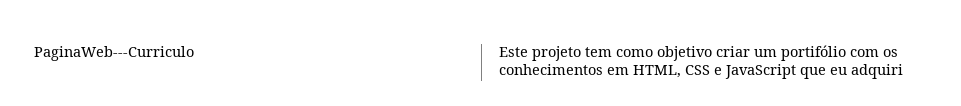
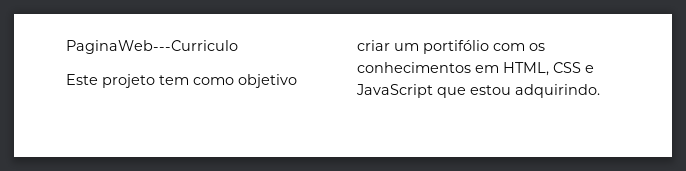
[830,64,903,79] eu adquiri -> [470,84,600,98] estou adquirindo.

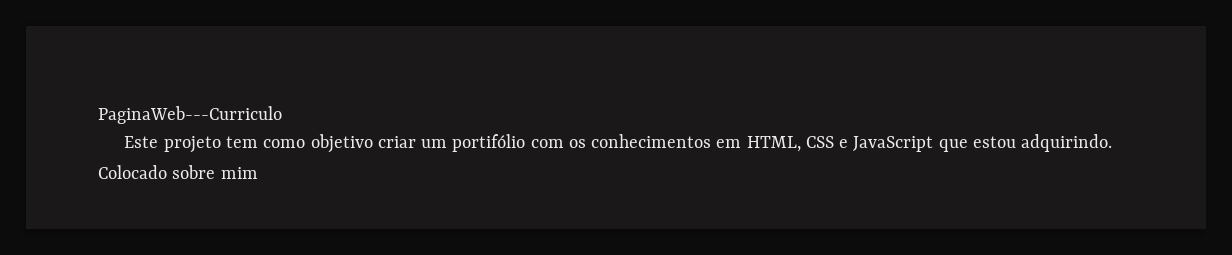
(600, 91) none -> [98,165,258,179] // Colocado sobre mim

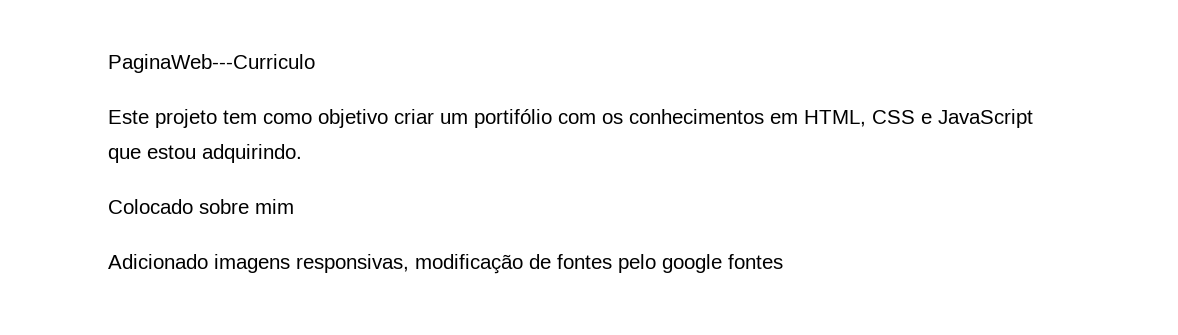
(258, 173) none -> [108,254,783,274] // Adicionado imagens responsivas, modificação de fontes pelo google fontes

